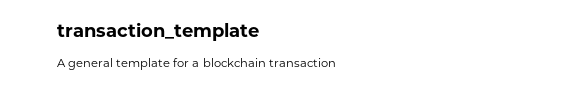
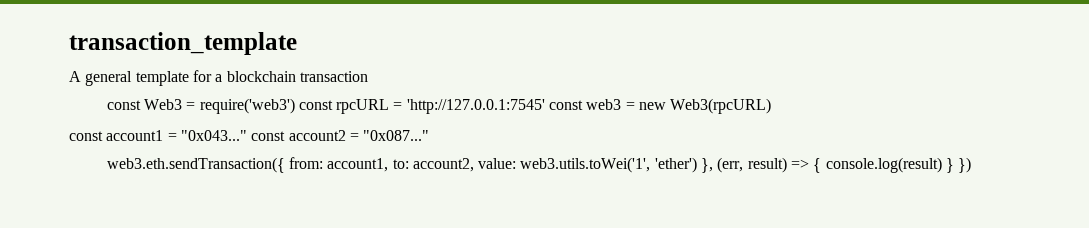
(336, 62) none -> [106,98,772,114] [69,130,430,141] [106,157,972,173] // const Web3 = require('web3') const rpcURL = 'http://127.0.0.1:7545' const web3 = new Web3(rpcURL) // const account1 = "0x043..." const account2 = "0x087..." // web3.eth.sendTransaction({ from: account1, to: account2, value: web3.utils.toWei('1', 'ether') }, (err, result) => { console.log(result) } })

